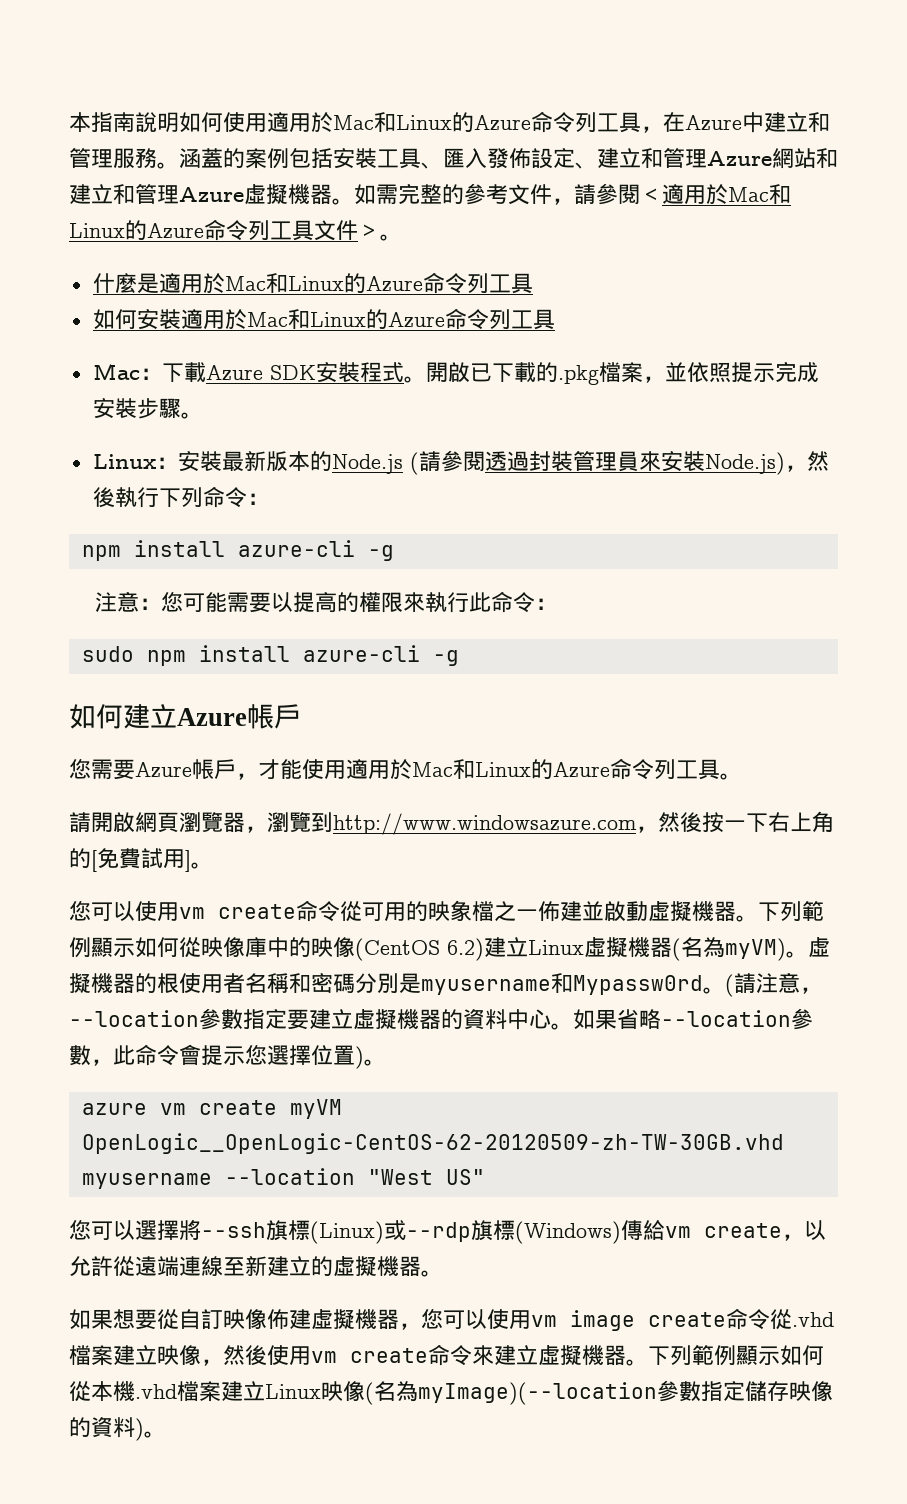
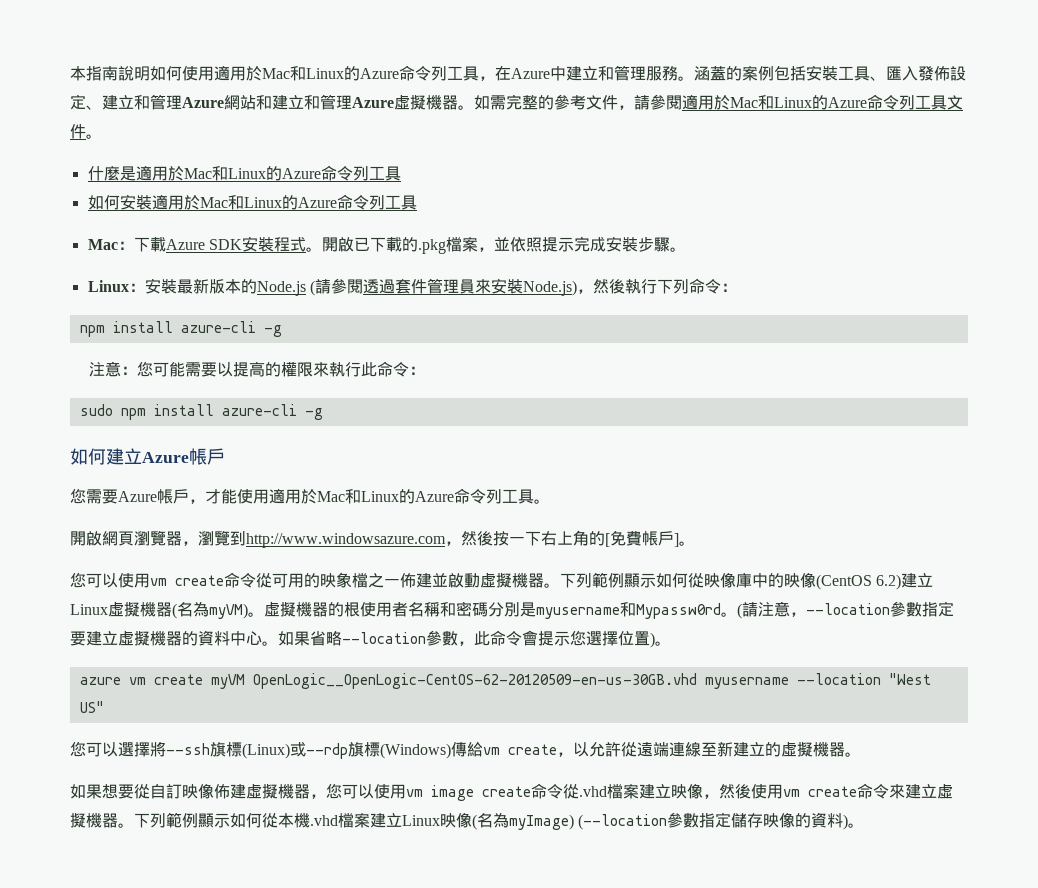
[640,188,662,202] ＜ -> (682, 102) none
[358,224,380,238] ＞ -> (86, 131) none
[528,451,573,471] 封裝 -> [394,279,427,294] 套件
[69,812,91,832] 請 -> (550, 501) none
[141,848,185,868] 試用 -> [642,531,674,546] 帳戶
[81,1133,784,1154] OpenLogic__OpenLogic-CentOS-62-20120509-zh-TW-30GB.vhd -> [252,673,697,689] OpenLogic__OpenLogic-CentOS-62-20120509-en-us-30GB.vhd
[418,1382,657,1405] myImage)(--location -> [509,814,668,830] myImage) (--location

